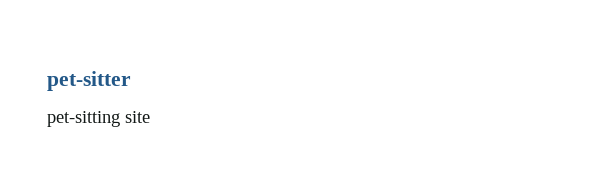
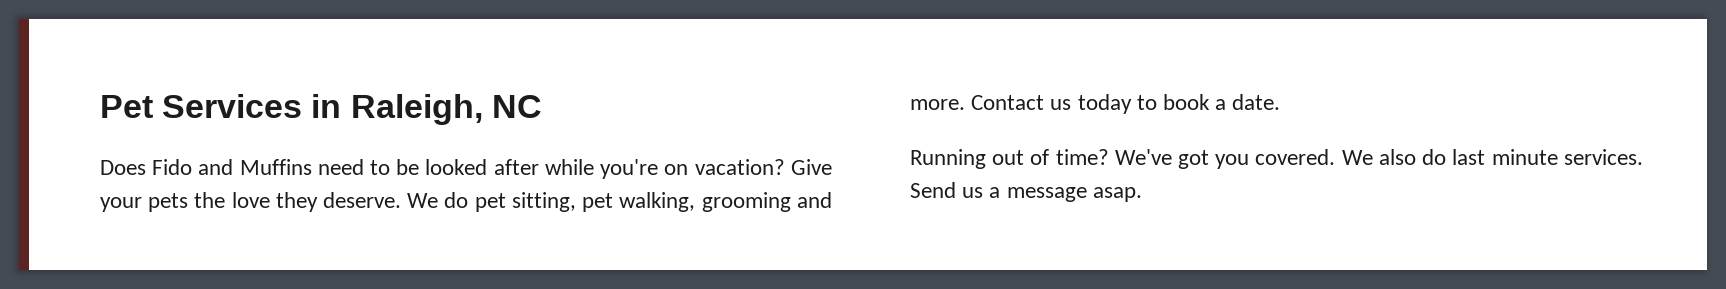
[47,71,131,91] [47,111,150,127] pet-sitter // pet-sitting site -> [100,94,542,125] [100,159,832,179] [100,192,832,212] [910,94,1281,114] [910,149,1643,169] [910,182,1142,202] Pet Services in Raleigh, NC // Does Fido and Muffins need to be looked after while you're on vacation? Give your pets the love they deserve. We do pet sitting, pet walking, grooming and more. Contact us today to book a date. // Running out of time? We've got you covered. We also do last minute services. Send us a message asap.

